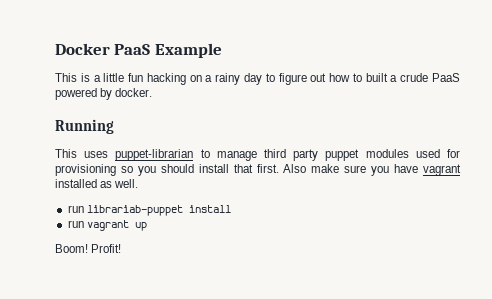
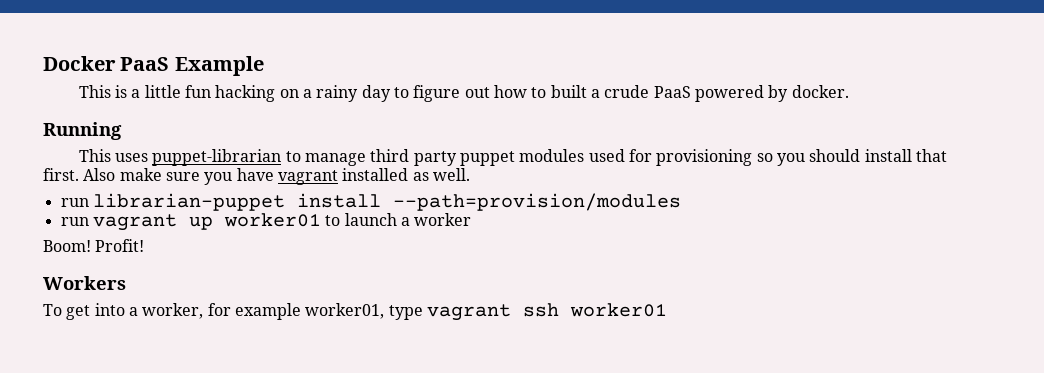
[86,205,231,216] librariab-puppet install -> [92,193,681,211] librarian-puppet install --path=provision/modules
[55,244,122,253] // Boom! Profit! -> [223,213,472,227] [43,239,145,252] [43,276,126,290] [43,303,667,321] worker01 to launch a worker // Boom! Profit! // Workers // To get into a worker, for example worker01, type vagrant ssh worker01

